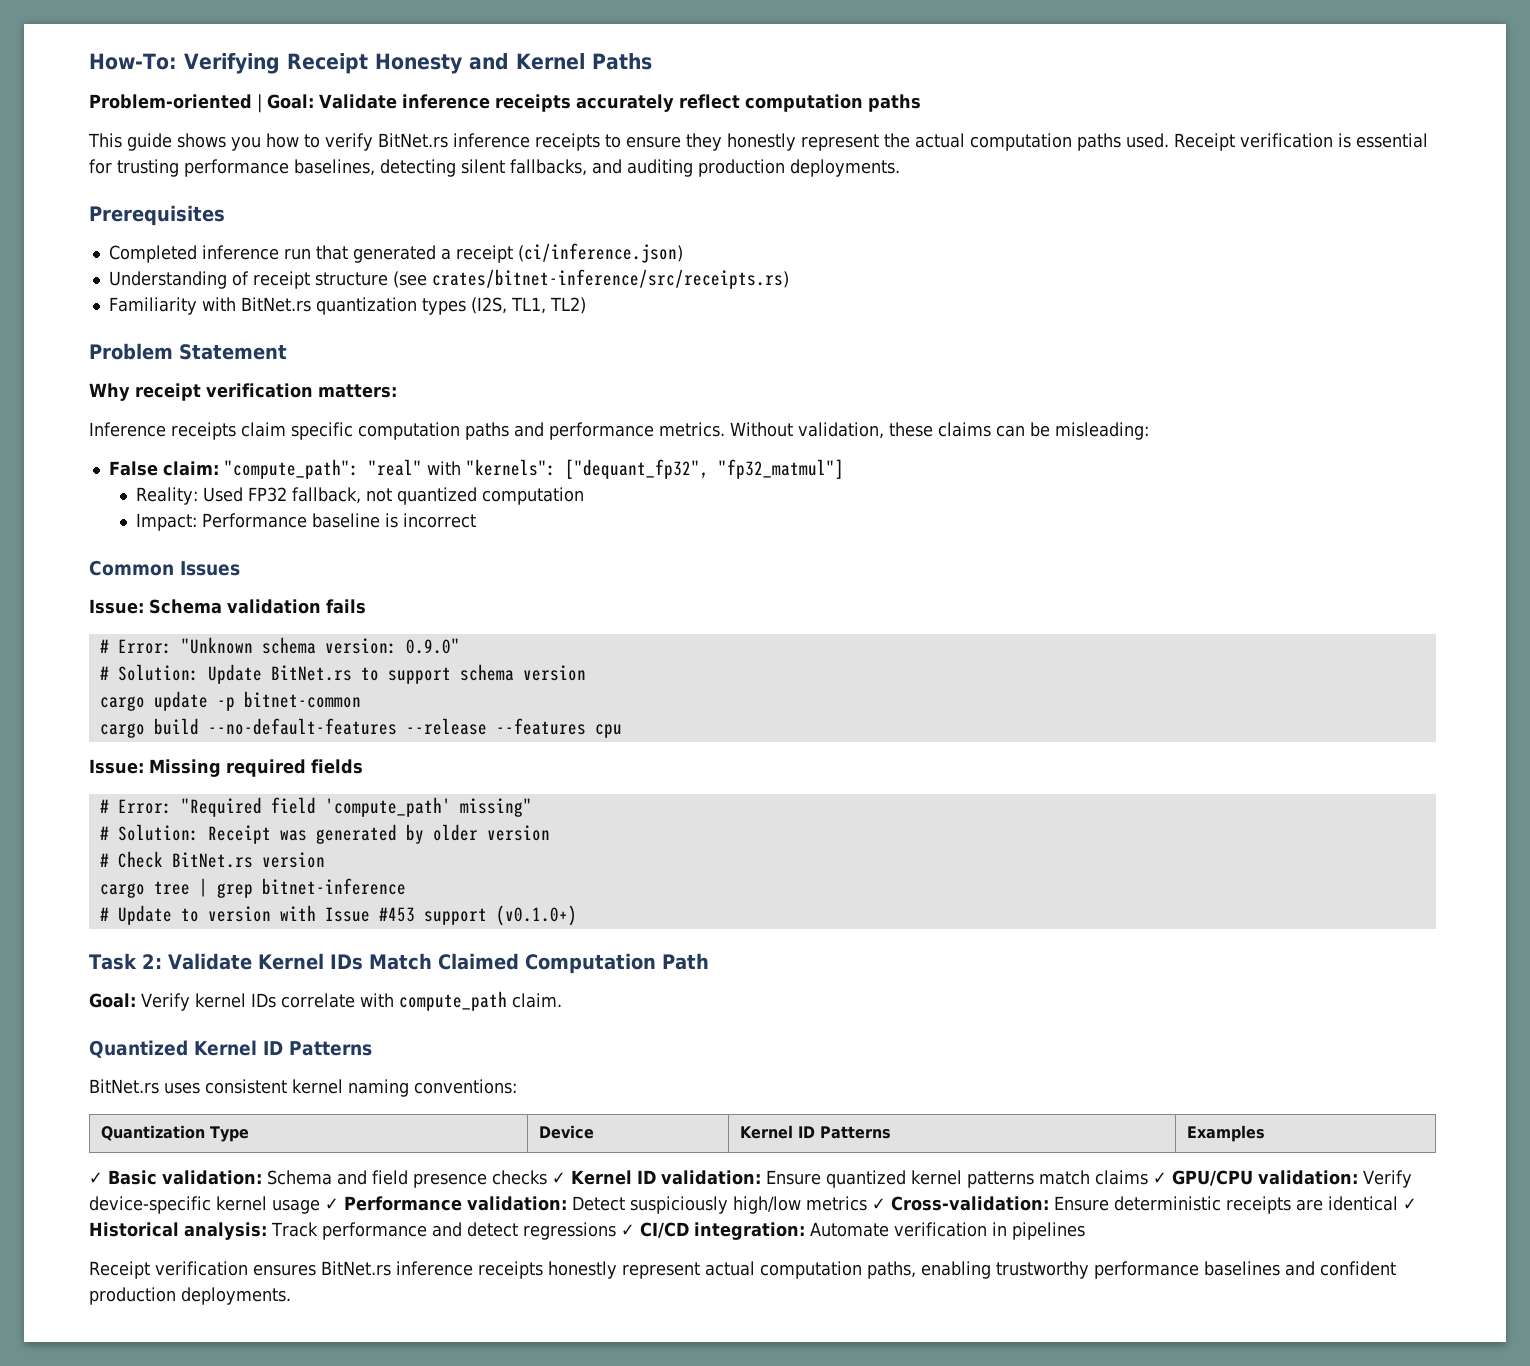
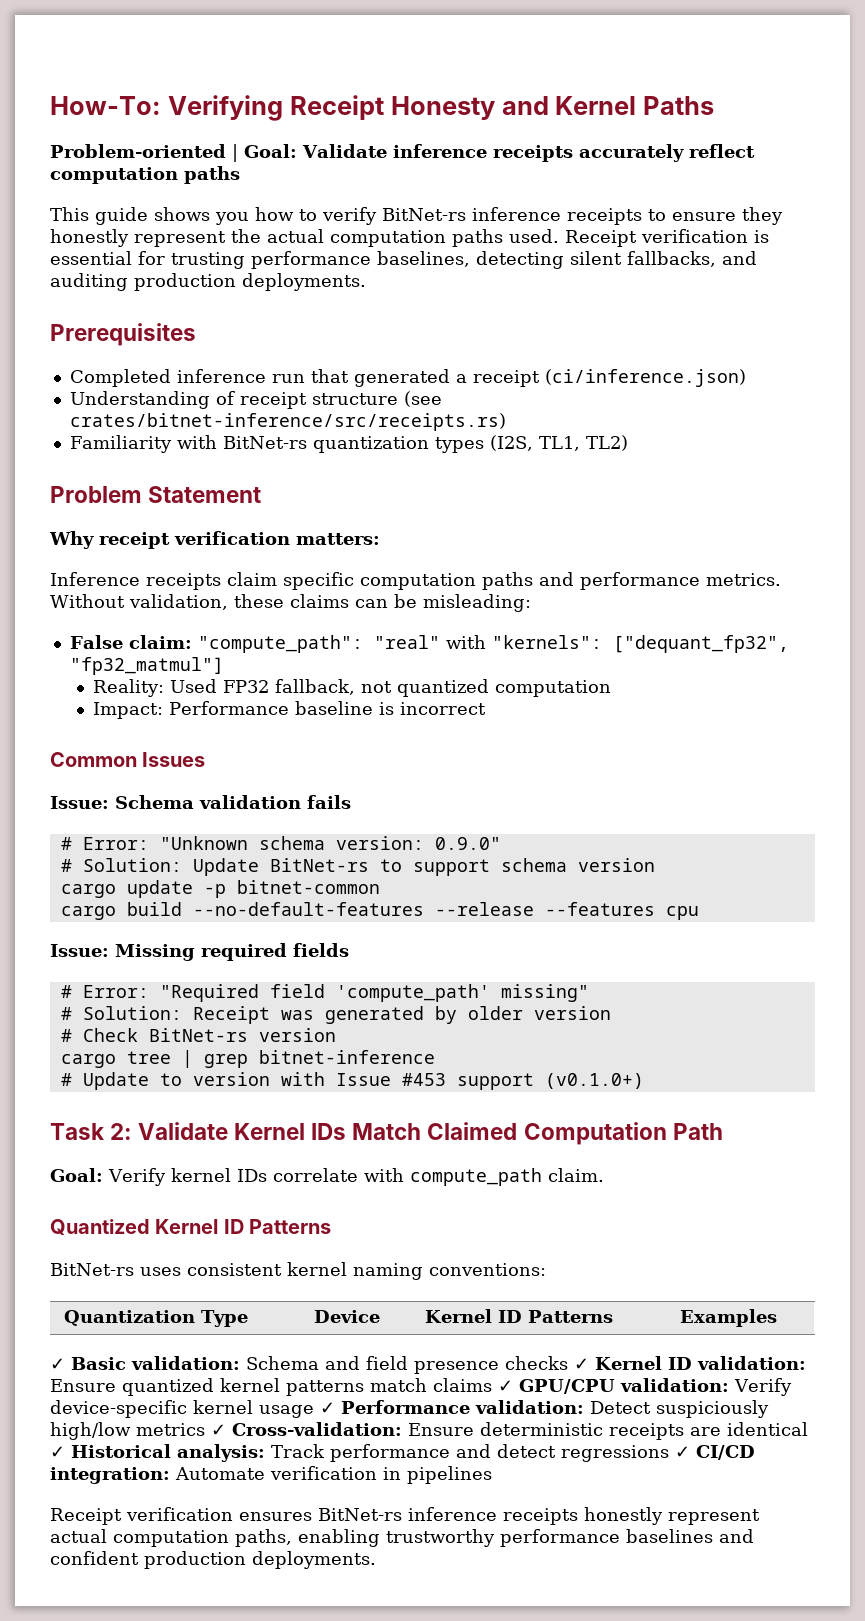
[378,133,448,148] BitNet.rs -> [382,208,466,221] BitNet-rs
[240,297,311,312] BitNet.rs -> [222,436,307,449] BitNet-rs
[270,665,352,681] BitNet.rs -> [269,858,369,872] BitNet-rs
[171,852,253,868] BitNet.rs -> [148,1028,248,1042] BitNet-rs
[89,1079,159,1094] BitNet.rs -> [50,1263,134,1276] BitNet-rs
[320,1261,391,1276] BitNet.rs -> [318,1508,402,1521] BitNet-rs

